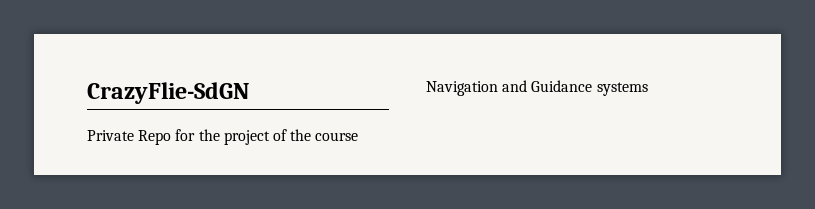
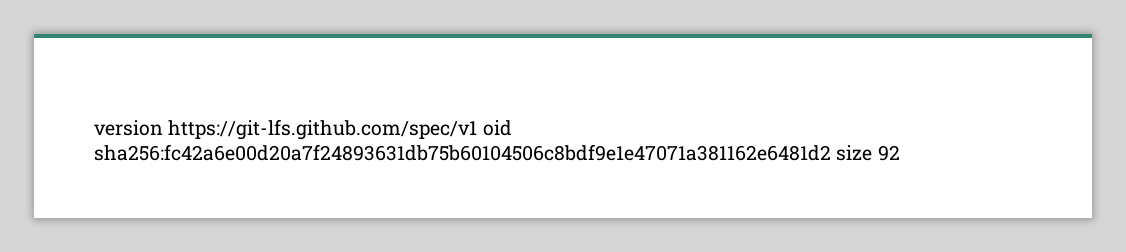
[87,82,249,104] [87,129,359,145] [426,80,648,96] CrazyFlie-SdGN // Private Repo for the project of the course Navigation and Guidance systems -> [94,119,512,140] [94,144,900,161] version https://git-lfs.github.com/spec/v1 oid sha256:fc42a6e00d20a7f24893631db75b60104506c8bdf9e1e47071a381162e6481d2 size 92

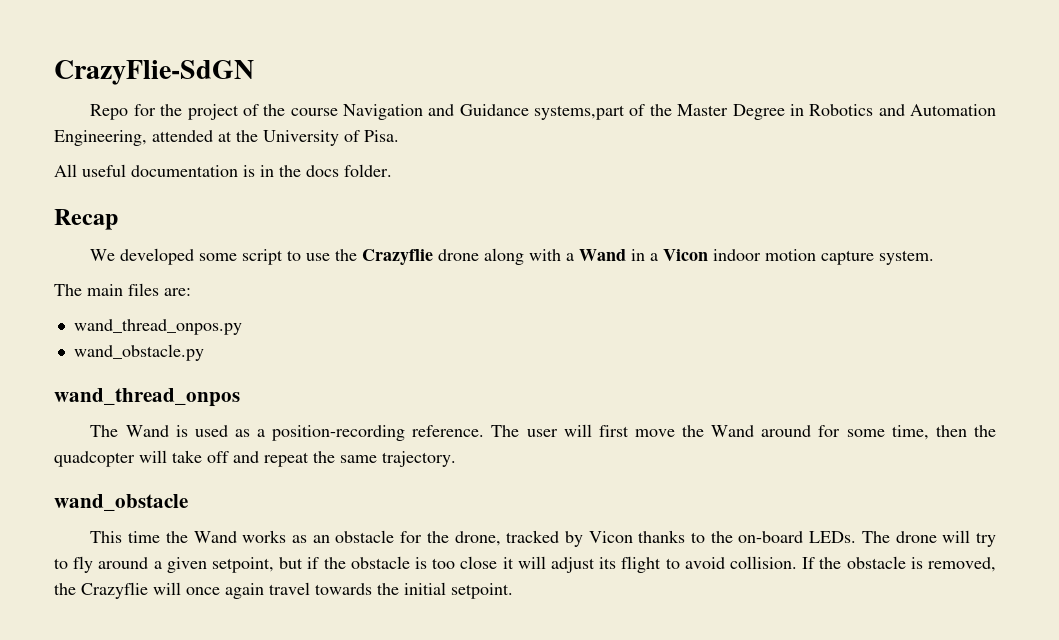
[94,119,512,140] [94,144,900,161] version https://git-lfs.github.com/spec/v1 oid sha256:fc42a6e00d20a7f24893631db75b60104506c8bdf9e1e47071a381162e6481d2 size 92 -> [54,60,254,85] [90,104,996,120] [54,130,399,146] [54,164,392,177] [54,209,118,230] [90,248,935,265] [54,283,191,296] [73,319,242,335] [73,344,204,361] [54,388,240,407] [90,424,997,441] [54,450,456,467] [54,494,188,511] [90,530,996,547] [54,556,997,573] [54,582,513,599] CrazyFlie-SdGN // Repo for the project of the course Navigation and Guidance systems,part of the Master Degree in Robotics and Automation Engineering, attended at the University of Pisa. // All useful documentation is in the docs folder. // Recap // We developed some script to use the Crazyflie drone along with a Wand in a Vicon indoor motion capture system. // The main files are: // wand_thread_onpos.py // wand_obstacle.py // wand_thread_onpos // The Wand is used as a position-recording reference. The user will first move the Wand around for some time, then the quadcopter will take off and repeat the same trajectory. // wand_obstacle // This time the Wand works as an obstacle for the drone, tracked by Vicon thanks to the on-board LEDs. The drone will try to fly around a given setpoint, but if the obstacle is too close it will adjust its flight to avoid collision. If the obstacle is removed, the Crazyflie will once again travel towards the initial setpoint.

